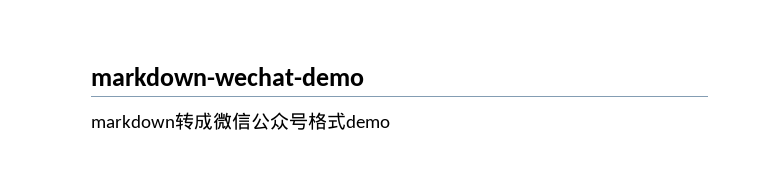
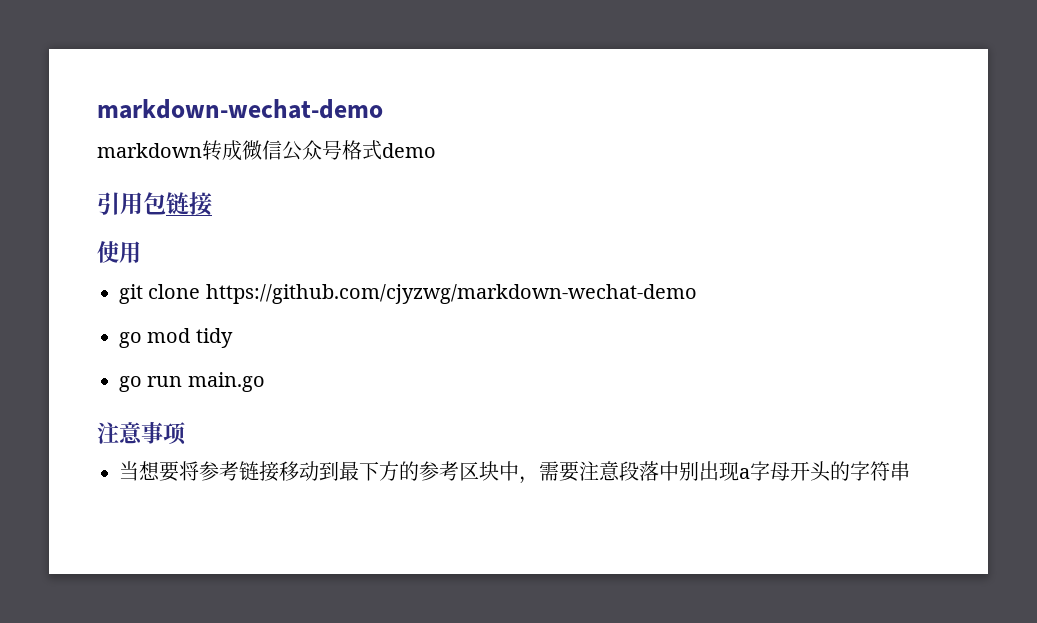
(390, 121) none -> [97,192,212,216] [97,241,141,263] [119,284,697,304] [119,328,233,348] [119,372,265,392] [97,421,186,445] [119,461,910,484] // 引用包链接 // 使用 // git clone https://github.com/cjyzwg/markdown-wechat-demo // go mod tidy // go run main.go // 注意事项 // 当想要将参考链接移动到最下方的参考区块中，需要注意段落中别出现a字母开头的字符串

